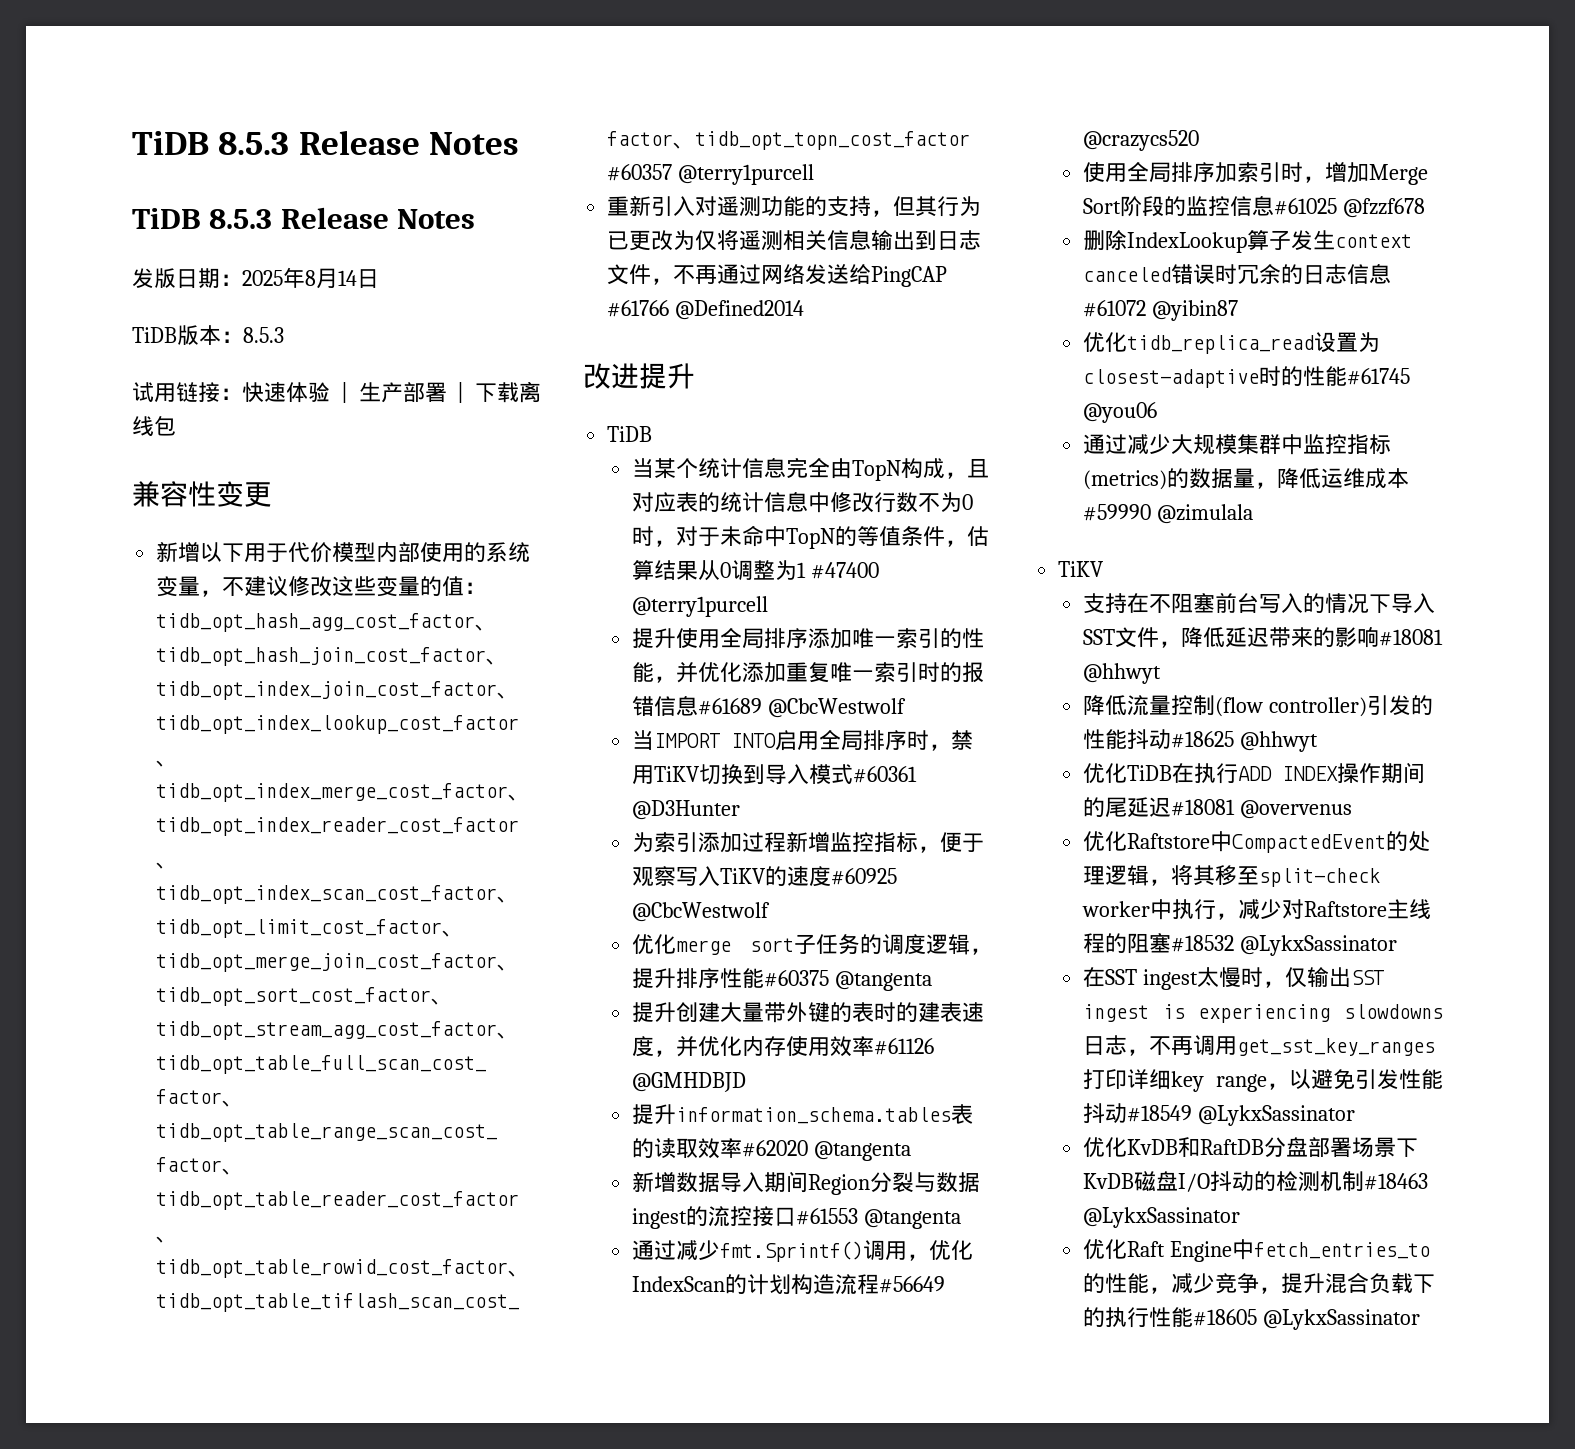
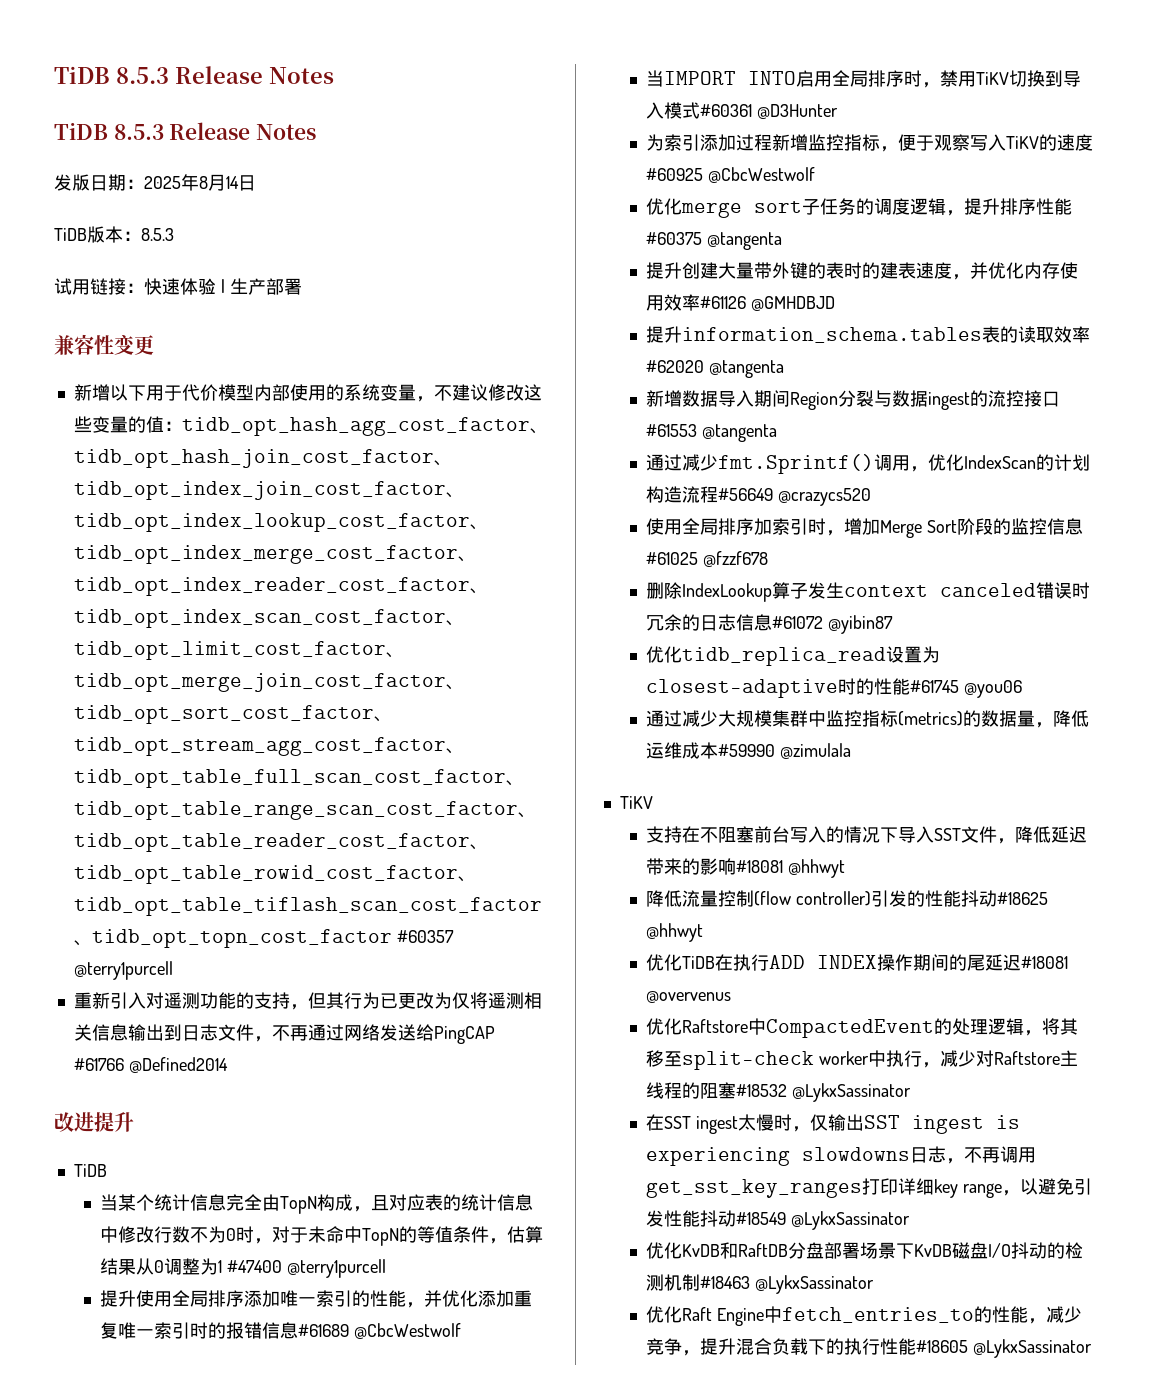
[457,381,541,403] [132,416,176,437] | 下载离线包 -> (302, 286) none

